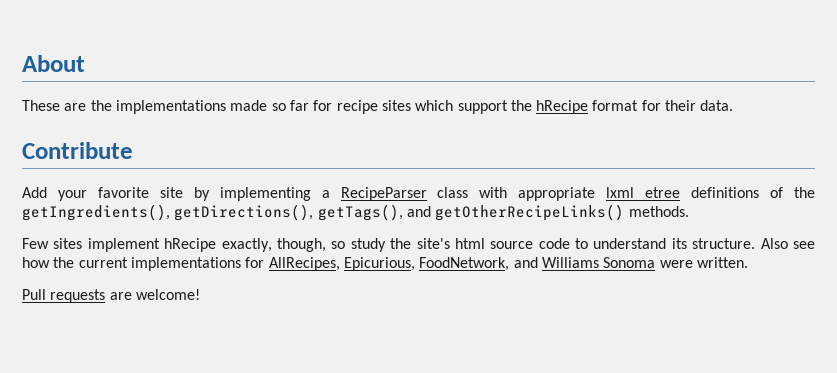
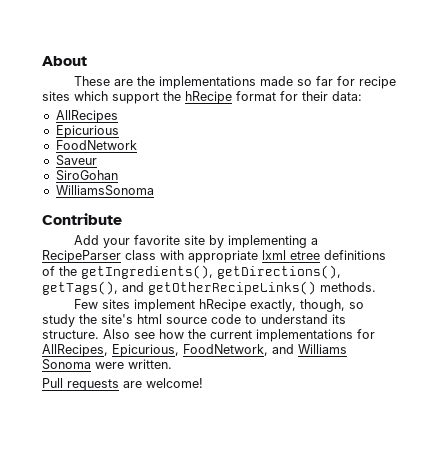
[700,100,734,111] data. -> [332,91,362,101] [55,110,118,123] [55,125,119,138] [55,140,137,150] [55,155,97,166] [55,170,118,181] [55,185,154,196] data: // AllRecipes // Epicurious // FoodNetwork // Saveur // SiroGohan // WilliamsSonoma

